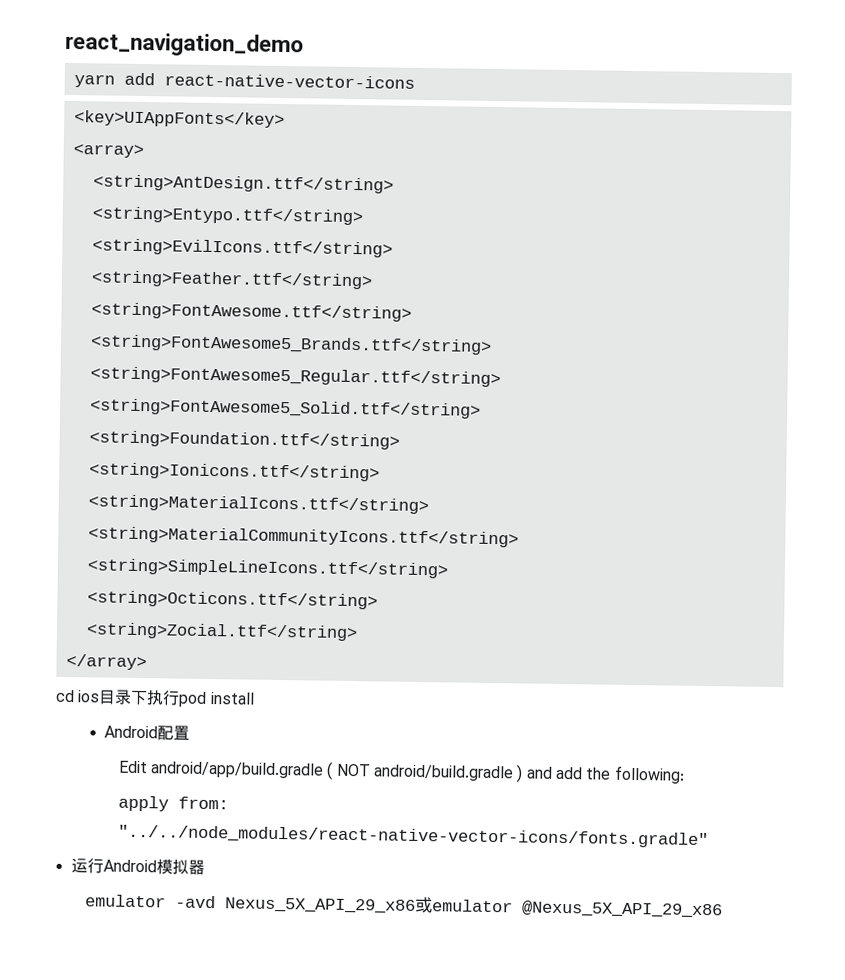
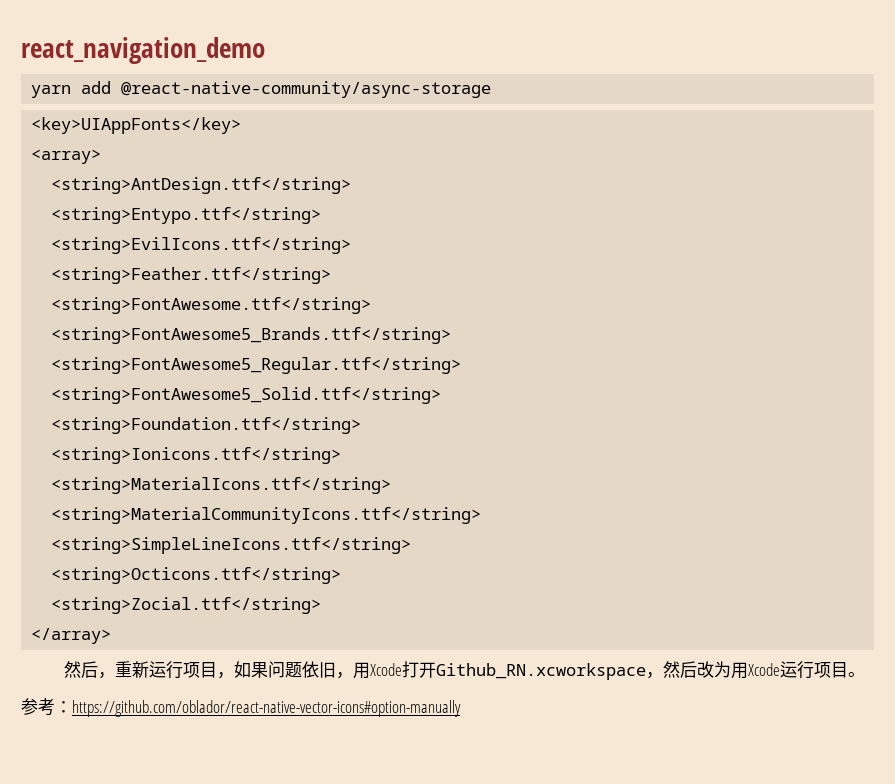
[163,73,415,89] react-native-vector-icons -> [121,81,492,98] @react-native-community/async-storage
[55,689,255,707] [104,725,191,741] [117,760,685,784] [117,795,229,812] [117,824,709,849] [70,858,205,875] [84,894,723,919] cd ios目录下执行pod install // Android配置 // Edit android/app/build.gradle ( NOT android/build.gradle ) and add the following: // apply from: "../../node_modules/react-native-vector-icons/fonts.gradle" // 运行Android模拟器 // emulator -avd Nexus_5X_API_29_x86或emulator @Nexus_5X_API_29_x86 -> [64,661,866,680] [21,698,461,717] 然后，重新运行项目，如果问题依旧，用Xcode打开Github_RN.xcworkspace，然后改为用Xcode运行项目。 // 参考：https://github.com/oblador/react-native-vector-icons#option-manually

